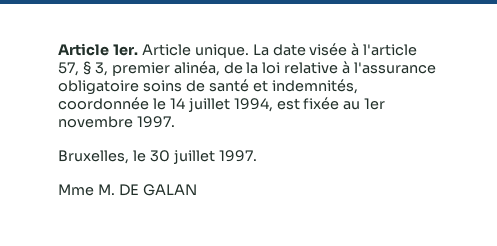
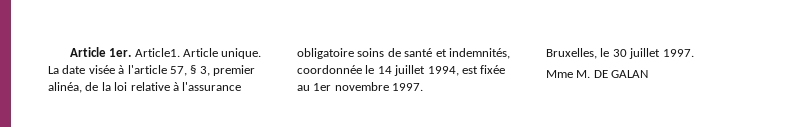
(138, 50) none -> [134,48,180,57] Article1.

